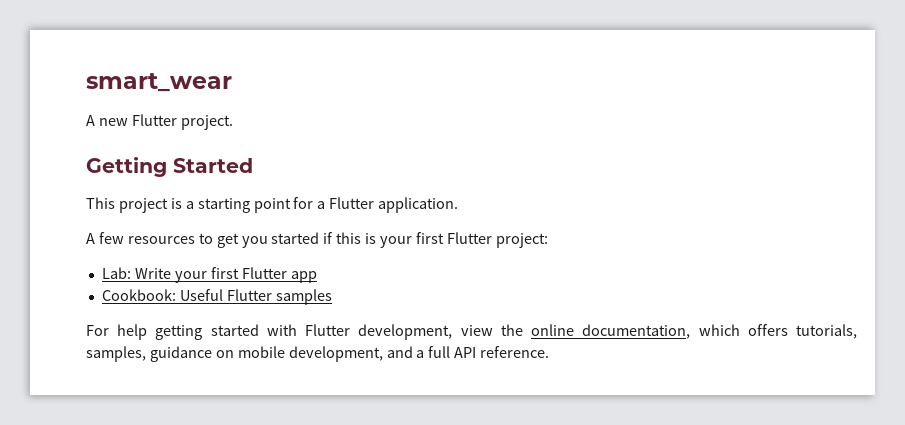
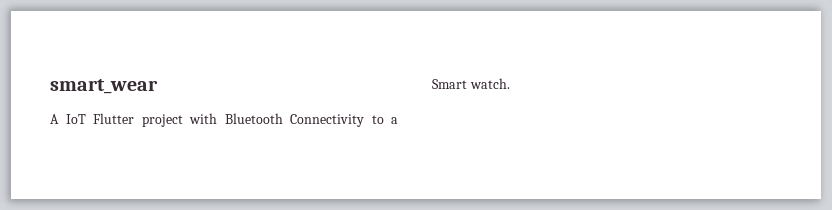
[98,114,233,130] [86,157,253,177] [86,197,459,213] [86,232,548,248] [101,267,317,283] [101,289,332,305] [86,324,858,340] [86,346,550,362] new Flutter project. // Getting Started // This project is a starting point for a Flutter application. // A few resources to get you started if this is your first Flutter project: // Lab: Write your first Flutter app // Cookbook: Useful Flutter samples // For help getting started with Flutter development, view the online documentation, which offers tutorials, samples, guidance on mobile development, and a full API reference. -> [65,113,398,127] [432,78,510,89] IoT Flutter project with Bluetooth Connectivity to a Smart watch.

